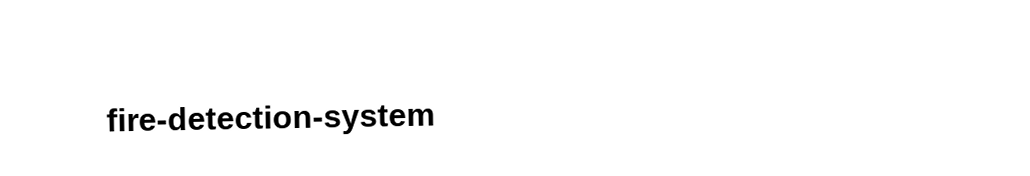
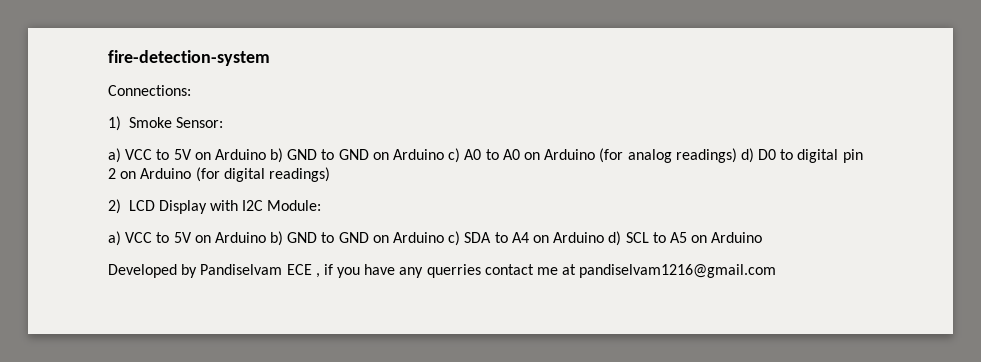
(435, 120) none -> [108,85,191,96] [108,116,223,131] [108,148,863,163] [108,167,330,182] [108,199,322,214] [108,231,763,246] [108,264,777,278] // Connections: // 1) Smoke Sensor: // a) VCC to 5V on Arduino b) GND to GND on Arduino c) A0 to A0 on Arduino (for analog readings) d) D0 to digital pin 2 on Arduino (for digital readings) // 2) LCD Display with I2C Module: // a) VCC to 5V on Arduino b) GND to GND on Arduino c) SDA to A4 on Arduino d) SCL to A5 on Arduino // Developed by Pandiselvam ECE , if you have any querries contact me at pandiselvam1216@gmail.com

